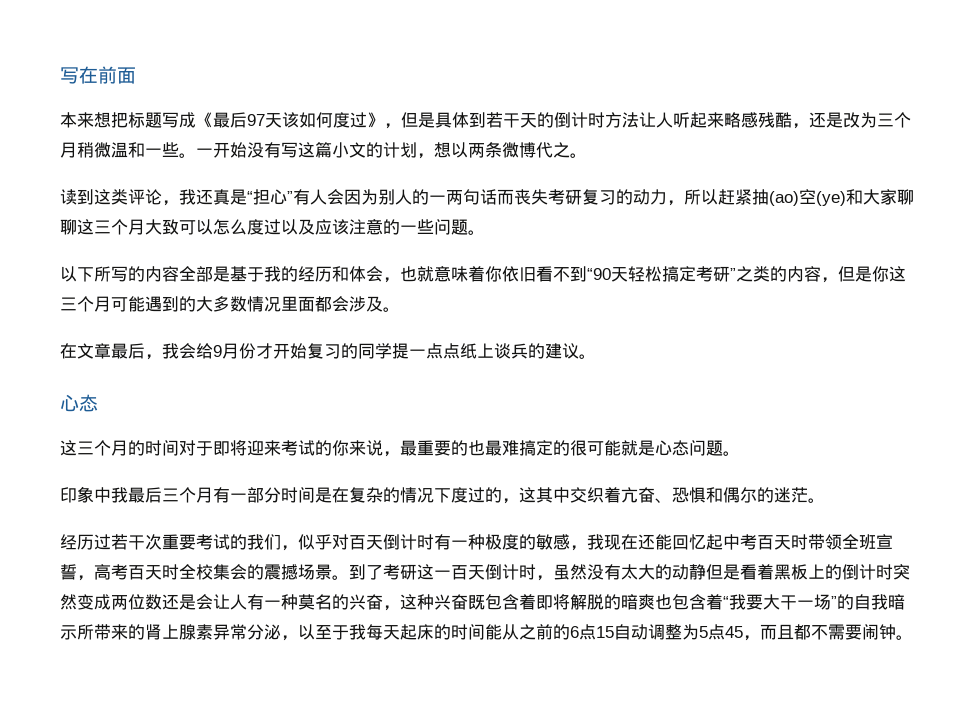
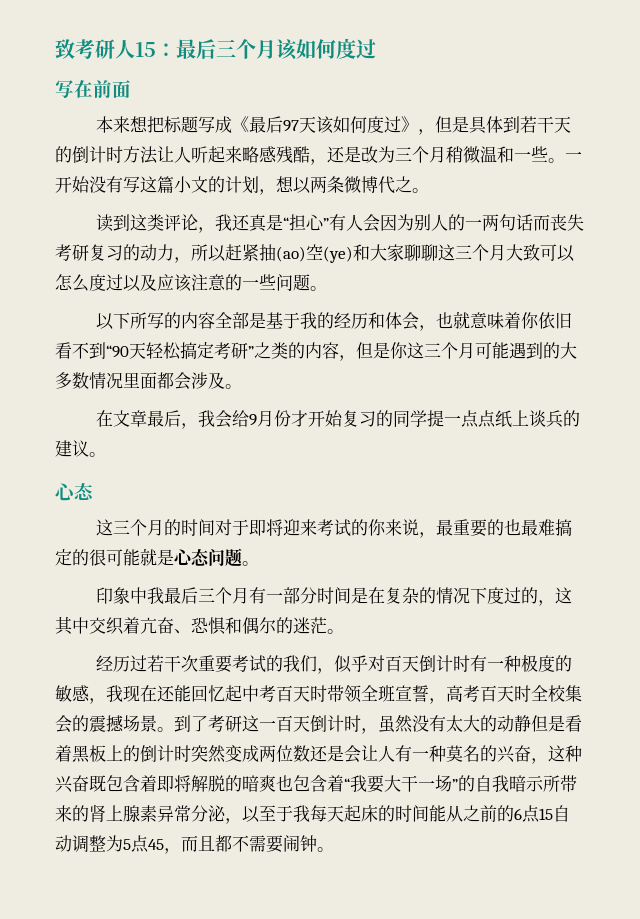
(60, 75) none -> [55,38,376,60] 致考研人15：最后三个月该如何度过 //

